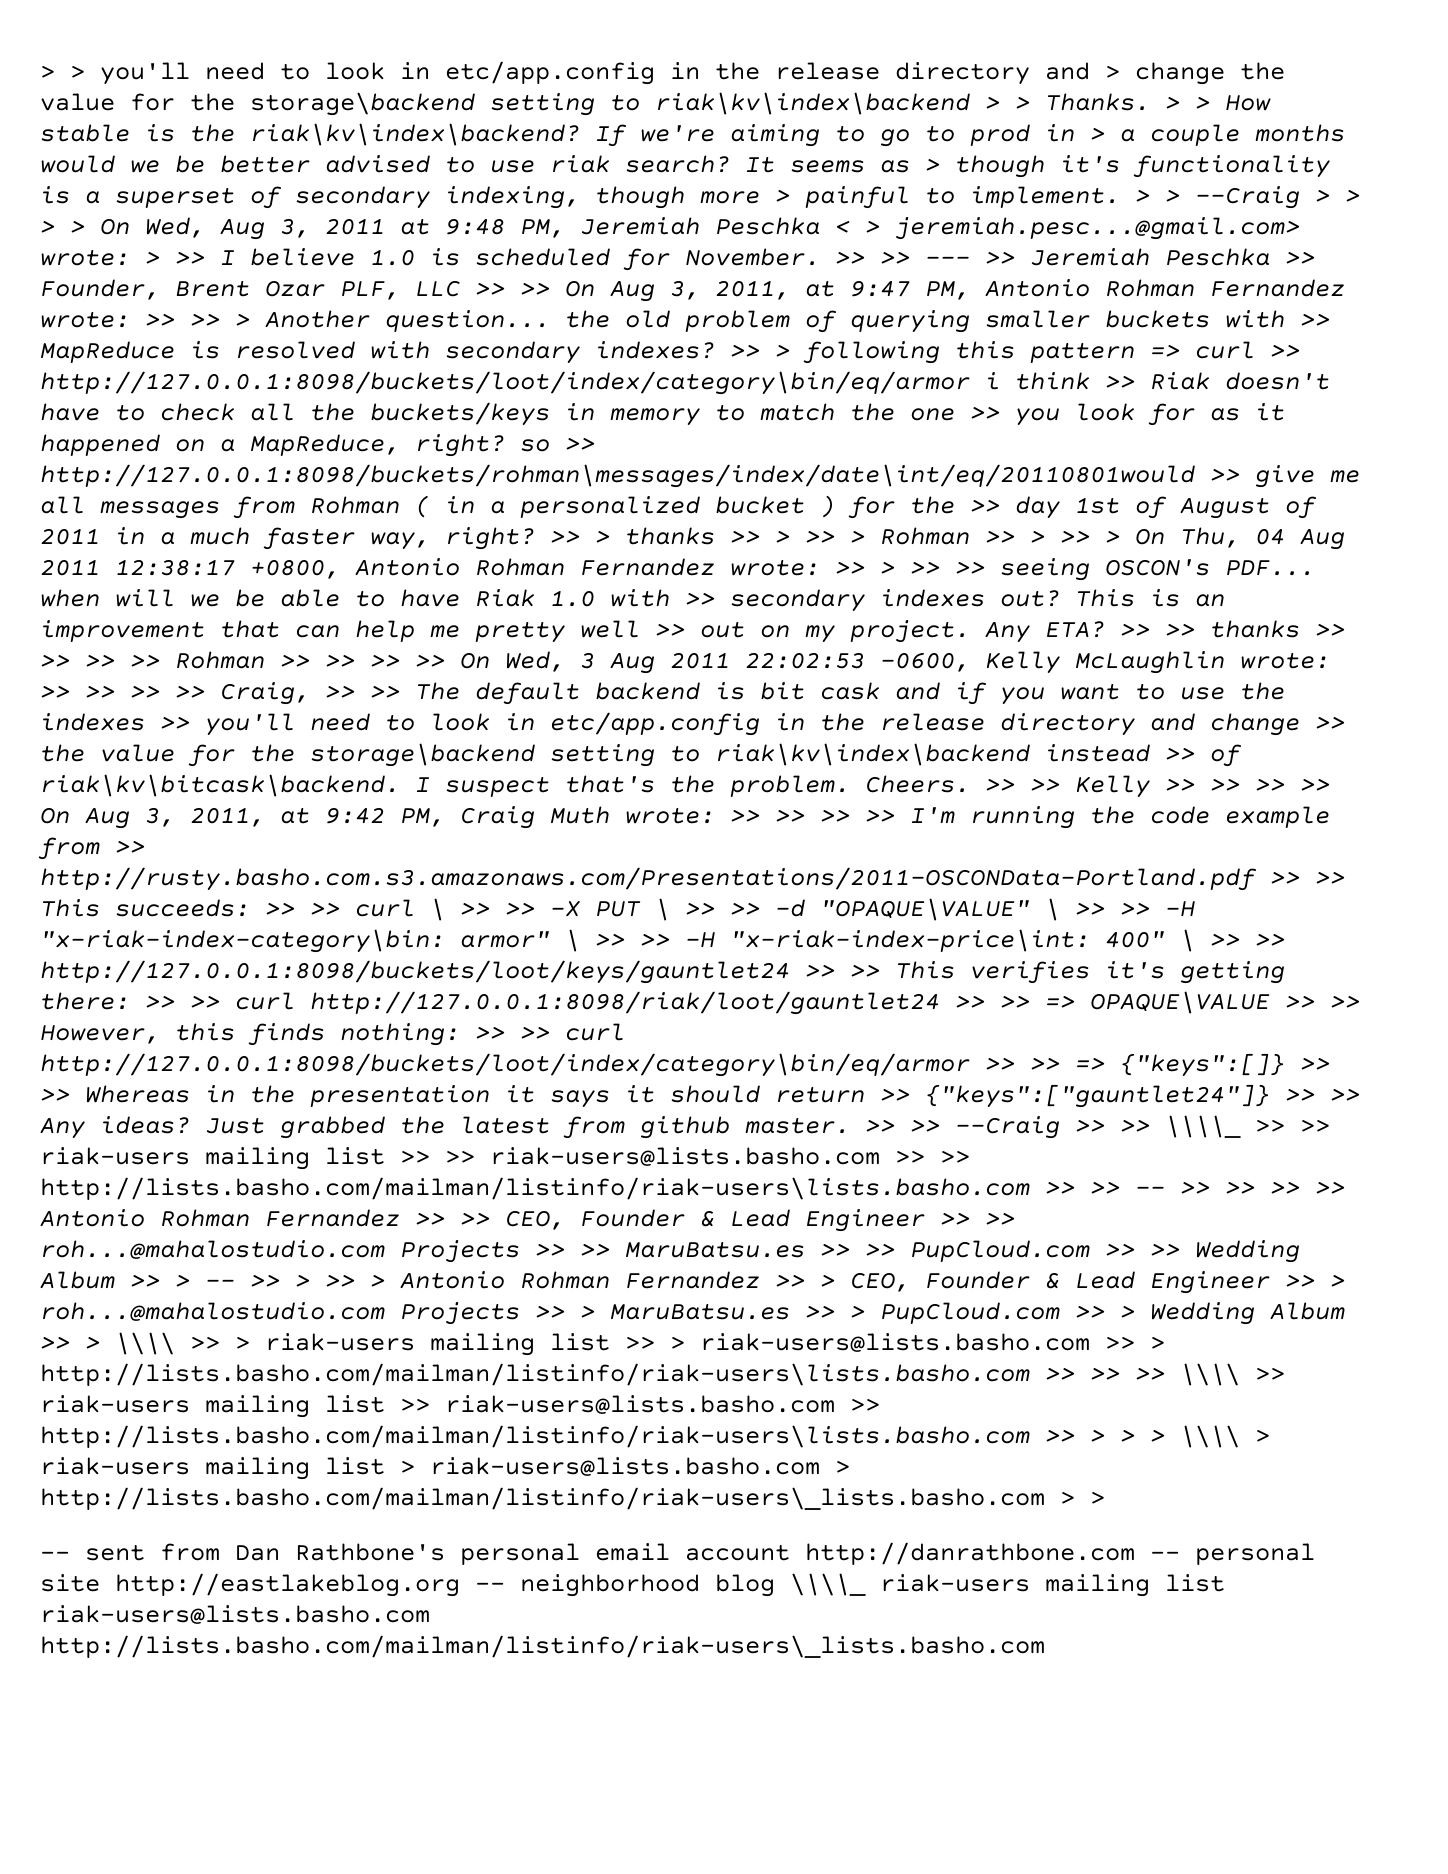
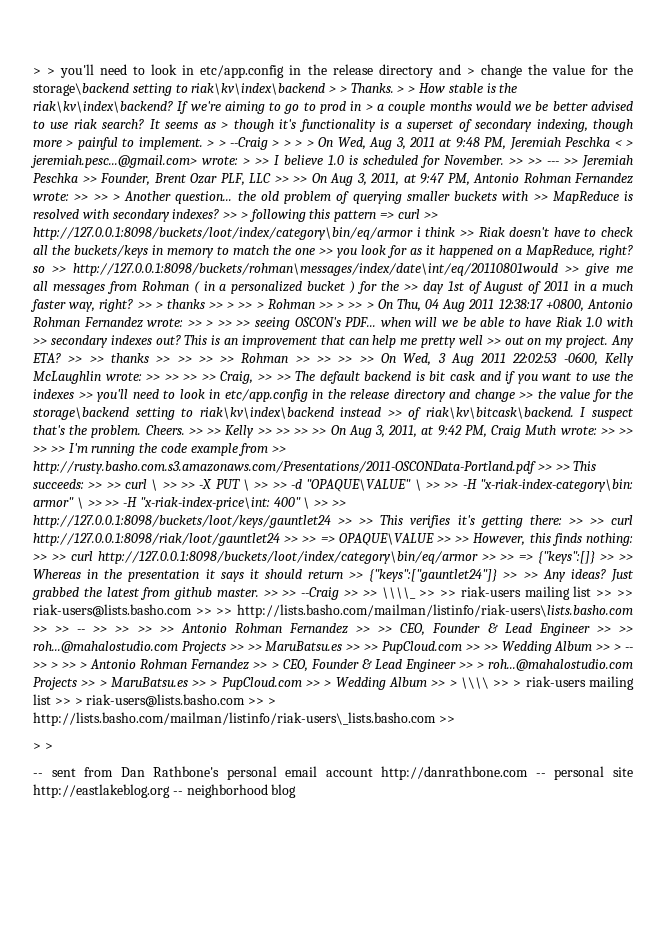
[40,1363,1285,1386] [40,1395,880,1418] [40,1425,1270,1448] [40,1457,850,1480] [40,1487,1045,1510] http://lists.basho.com/mailman/listinfo/riak-users\lists.basho.com >> >> >> \\\\ >> riak-users mailing list >> riak-users@lists.basho.com >> http://lists.basho.com/mailman/listinfo/riak-users\lists.basho.com >> > > > \\\\ > riak-users mailing list > riak-users@lists.basho.com > http://lists.basho.com/mailman/listinfo/riak-users\_lists.basho.com -> [33,712,455,726] http://lists.basho.com/mailman/listinfo/riak-users\_lists.basho.com >> //
[790,1573,1225,1597] [40,1605,430,1624] [40,1635,1045,1658] \\\\_ riak-users mailing list riak-users@lists.basho.com http://lists.basho.com/mailman/listinfo/riak-users\_lists.basho.com -> (297, 791) none

